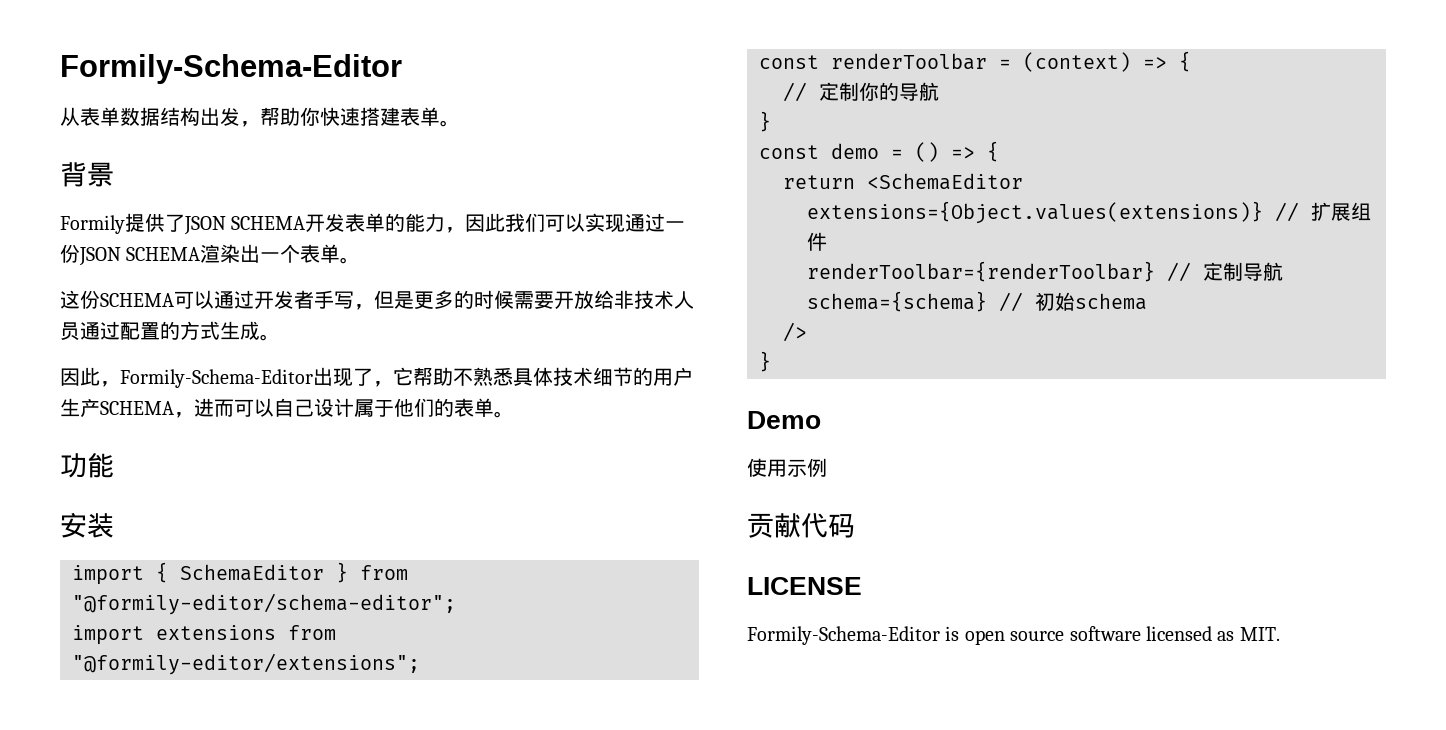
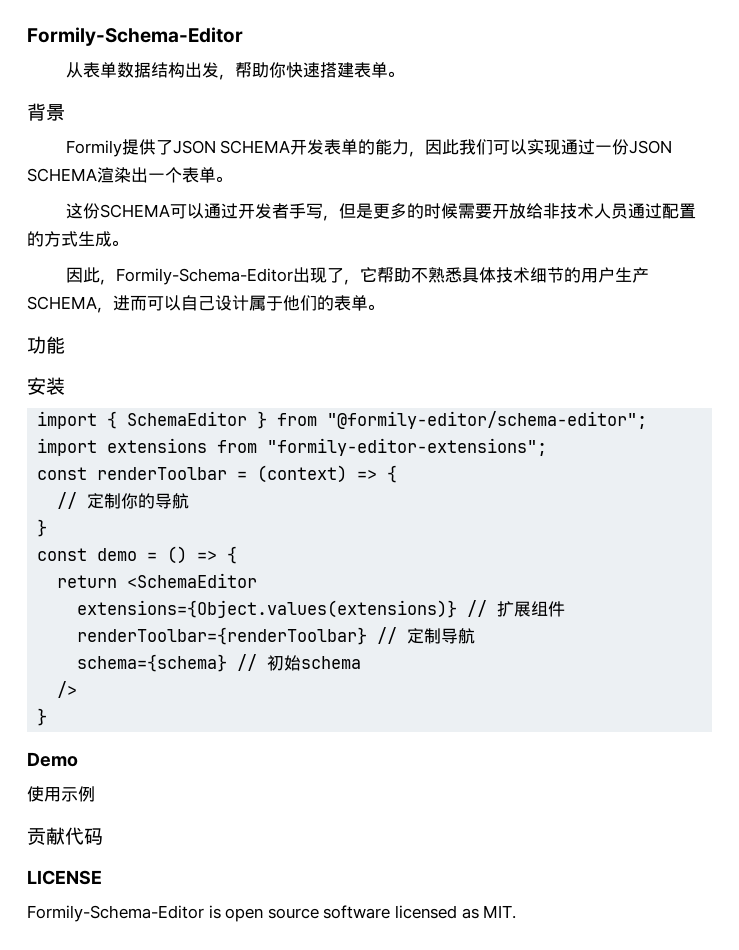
[72,653,420,675] "@formily-editor/extensions"; -> [267,438,548,456] "formily-editor-extensions";

